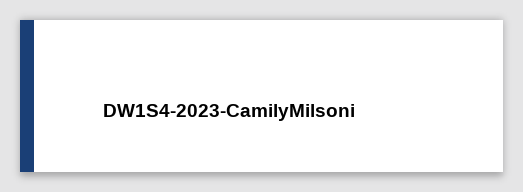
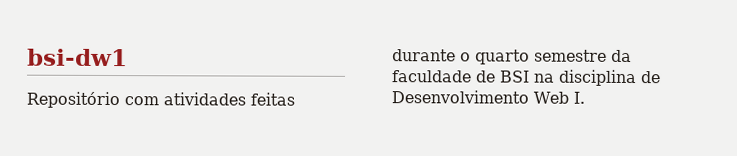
[103,104,355,121] DW1S4-2023-CamilyMilsoni -> [27,48,128,67] [26,91,295,109] [392,49,632,65] [391,69,661,87] [391,90,585,104] bsi-dw1 // Repositório com atividades feitas durante o quarto semestre da faculdade de BSI na disciplina de Desenvolvimento Web I.

